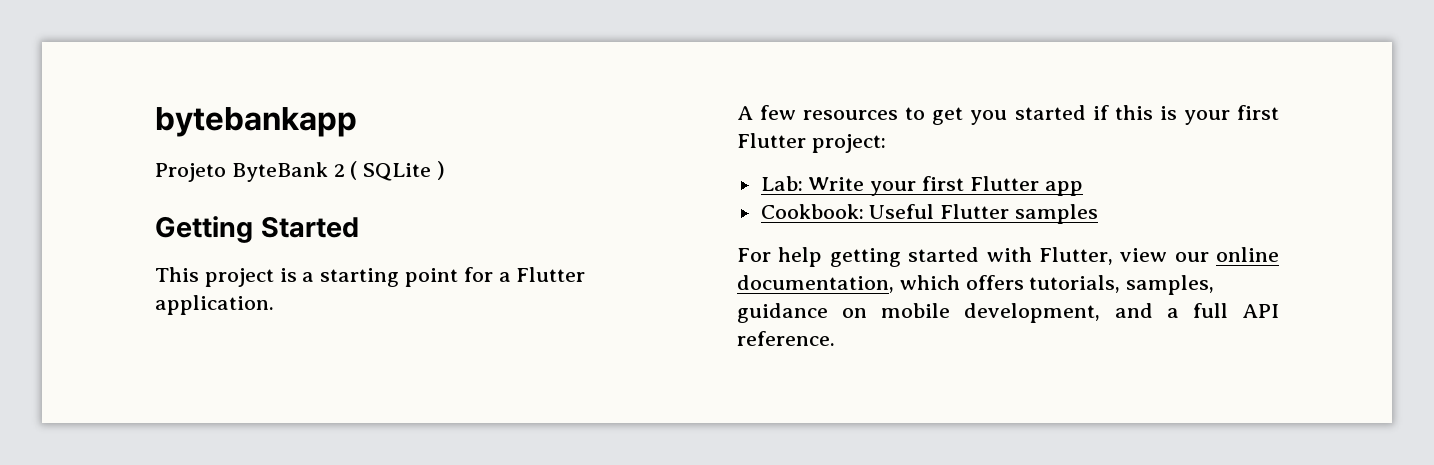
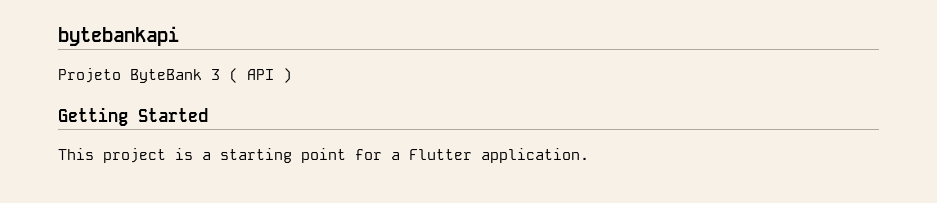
[155,107,357,137] bytebankapp -> [58,26,179,46] bytebankapi
[333,161,432,181] 2 ( SQLite -> [211,68,274,83] 3 ( API
[737,105,1279,125] [737,133,886,153] [760,176,1083,196] [760,204,1099,224] [737,247,1279,267] [737,275,1215,295] [737,303,1279,323] [737,331,835,346] // A few resources to get you started if this is your first Flutter project: // Lab: Write your first Flutter app // Cookbook: Useful Flutter samples // For help getting started with Flutter, view our online documentation, which offers tutorials, samples, guidance on mobile development, and a full API reference. -> (589, 155) none

